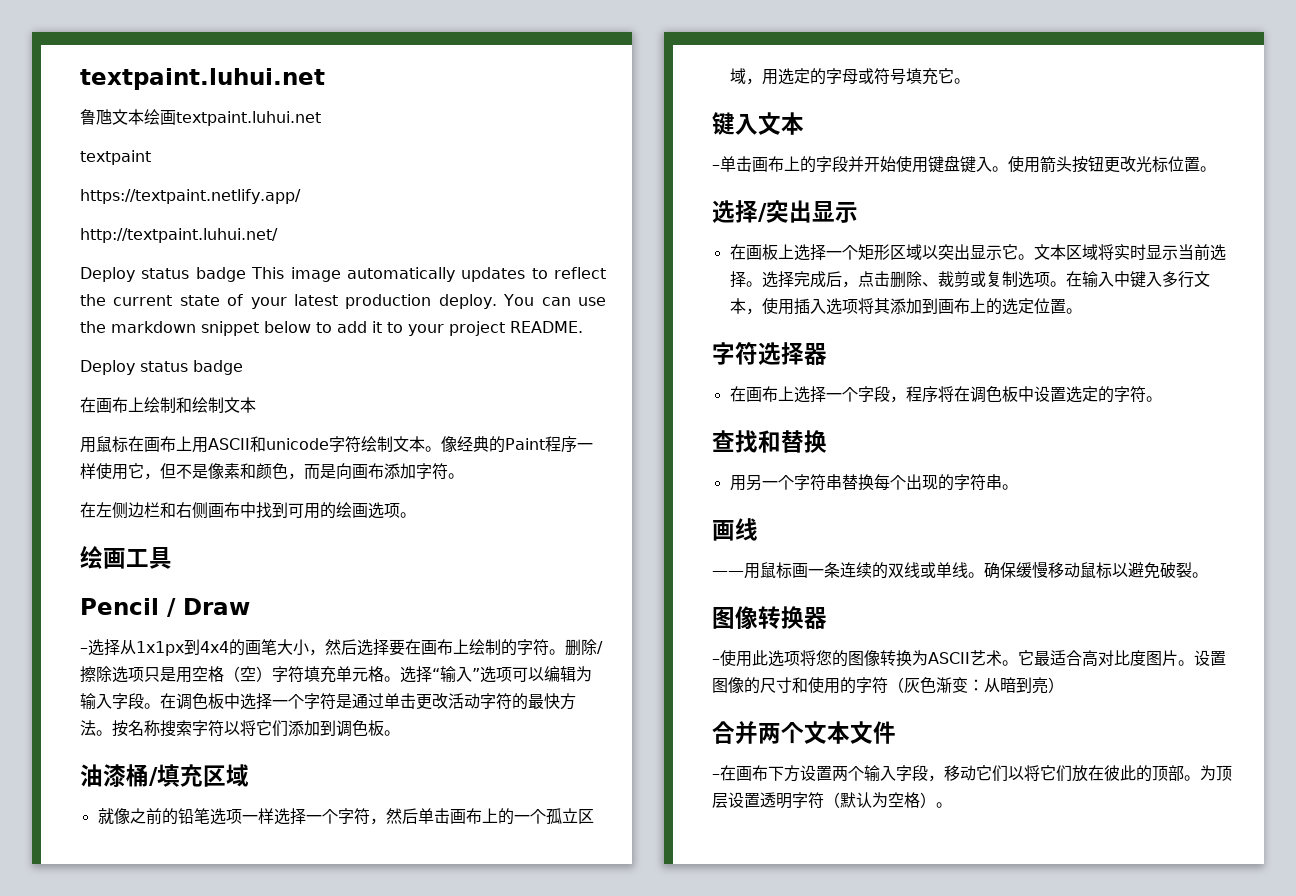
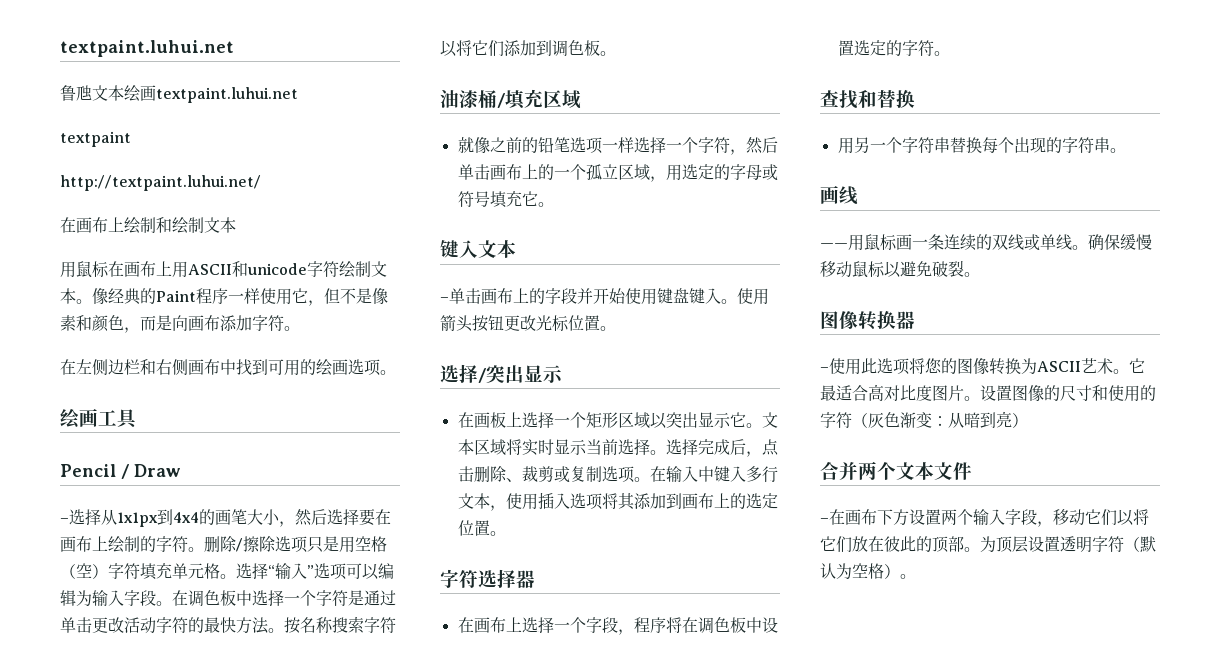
[80,189,301,204] // https://textpaint.netlify.app/ -> (131, 139) none
[80,267,606,282] [80,294,606,309] [80,321,583,336] [80,360,243,375] // Deploy status badge This image automatically updates to reflect the current state of your latest production deploy. You can use the markdown snippet below to add it to your project README. // Deploy status badge -> (261, 183) none

